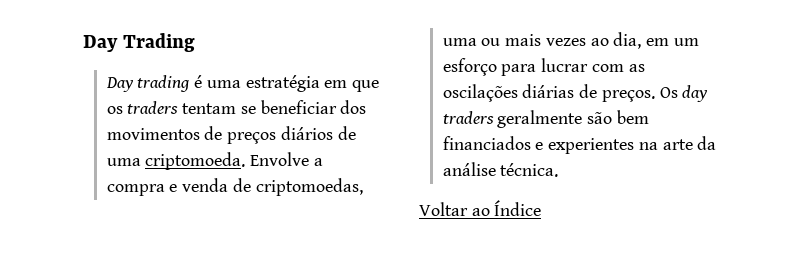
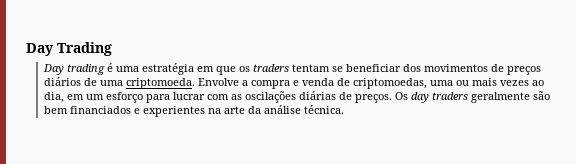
[419,200,542,216] // Voltar ao Índice -> (344, 109) none

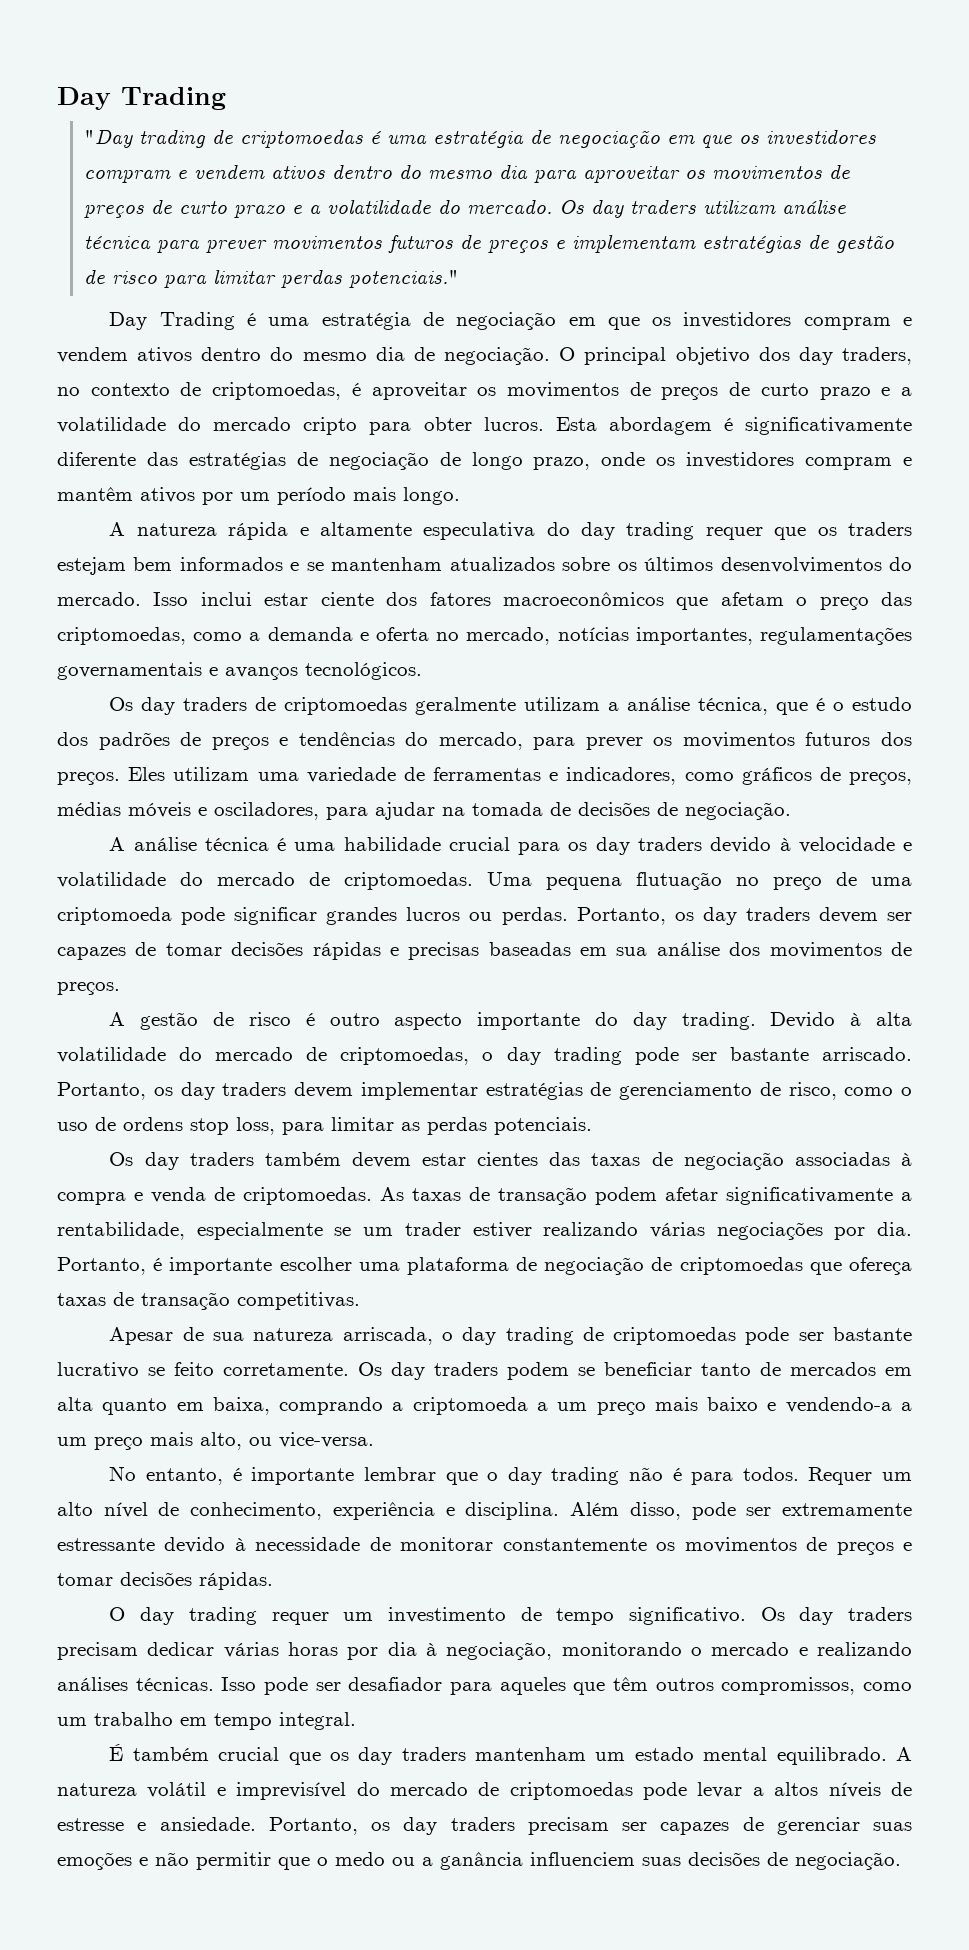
[42,63,541,75] [43,77,544,89] [43,91,550,103] [43,105,344,117] Day trading é uma estratégia em que os traders tentam se beneficiar dos movimentos de preços diários de uma criptomoeda. Envolve a compra e venda de criptomoedas, uma ou mais vezes ao dia, em um esforço para lucrar com as oscilações diárias de preços. Os day traders geralmente são bem financiados e experientes na arte da análise técnica. -> [83,129,876,148] [83,164,850,183] [83,199,846,218] [83,234,894,253] [83,269,459,288] [109,312,912,330] [57,347,913,365] [57,382,912,400] [57,417,913,435] [57,452,912,470] [57,487,460,505] [109,522,913,540] [57,557,913,575] [57,592,912,610] [57,627,912,645] [57,662,422,680] [109,697,913,715] [57,732,913,750] [57,767,912,785] [57,802,791,820] [109,837,913,855] [57,872,912,890] [57,907,913,925] [57,942,912,960] [57,982,120,995] [109,1012,913,1030] [57,1047,912,1065] [57,1082,912,1100] [57,1117,592,1135] [109,1152,913,1170] [57,1187,912,1205] [57,1222,913,1240] [57,1257,912,1275] [57,1292,360,1310] [109,1327,912,1345] [57,1362,912,1380] [57,1397,913,1415] [57,1432,374,1450] [109,1466,913,1485] [57,1502,913,1520] [57,1537,913,1555] [57,1572,273,1590] [109,1607,913,1625] [57,1642,912,1660] [57,1677,912,1695] [57,1712,356,1730] [109,1744,913,1765] [57,1782,912,1800] [57,1817,912,1835] [57,1852,901,1870] "Day trading de criptomoedas é uma estratégia de negociação em que os investidores compram e vendem ativos dentro do mesmo dia para aproveitar os movimentos de preços de curto prazo e a volatilidade do mercado. Os day traders utilizam análise técnica para prever movimentos futuros de preços e implementam estratégias de gestão de risco para limitar perdas potenciais." // Day Trading é uma estratégia de negociação em que os investidores compram e vendem ativos dentro do mesmo dia de negociação. O principal objetivo dos day traders, no contexto de criptomoedas, é aproveitar os movimentos de preços de curto prazo e a volatilidade do mercado cripto para obter lucros. Esta abordagem é significativamente diferente das estratégias de negociação de longo prazo, onde os investidores compram e mantêm ativos por um período mais longo. // A natureza rápida e altamente especulativa do day trading requer que os traders estejam bem informados e se mantenham atualizados sobre os últimos desenvolvimentos do mercado. Isso inclui estar ciente dos fatores macroeconômicos que afetam o preço das criptomoedas, como a demanda e oferta no mercado, notícias importantes, regulamentações governamentais e avanços tecnológicos. // Os day traders de criptomoedas geralmente utilizam a análise técnica, que é o estudo dos padrões de preços e tendências do mercado, para prever os movimentos futuros dos preços. Eles utilizam uma variedade de ferramentas e indicadores, como gráficos de preços, médias móveis e osciladores, para ajudar na tomada de decisões de negociação. // A análise técnica é uma habilidade crucial para os day traders devido à velocidade e volatilidade do mercado de criptomoedas. Uma pequena flutuação no preço de uma criptomoeda pode significar grandes lucros ou perdas. Portanto, os day traders devem ser capazes de tomar decisões rápidas e precisas baseadas em sua análise dos movimentos de preços. // A gestão de risco é outro aspecto importante do day trading. Devido à alta volatilidade do mercado de criptomoedas, o day trading pode ser bastante arriscado. Portanto, os day traders devem implementar estratégias de gerenciamento de risco, como o uso de ordens stop loss, para limitar as perdas potenciais. // Os day traders também devem estar cientes das taxas de negociação associadas à compra e venda de criptomoedas. As taxas de transação podem afetar significativamente a rentabilidade, especialmente se um trader estiver realizando várias negociações por dia. Portanto, é importante escolher uma plataforma de negociação de criptomoedas que ofereça taxas de transação competitivas. // Apesar de sua natureza arriscada, o day trading de criptomoedas pode ser bastante lucrativo se feito corretamente. Os day traders podem se beneficiar tanto de mercados em alta quanto em baixa, comprando a criptomoeda a um preço mais baixo e vendendo-a a um preço mais alto, ou vice-versa. // No entanto, é importante lembrar que o day trading não é para todos. Requer um alto nível de conhecimento, experiência e disciplina. Além disso, pode ser extremamente estressante devido à necessidade de monitorar constantemente os movimentos de preços e tomar decisões rápidas. // O day trading requer um investimento de tempo significativo. Os day traders precisam dedicar várias horas por dia à negociação, monitorando o mercado e realizando análises técnicas. Isso pode ser desafiador para aqueles que têm outros compromissos, como um trabalho em tempo integral. // É também crucial que os day traders mantenham um estado mental equilibrado. A natureza volátil e imprevisível do mercado de criptomoedas pode levar a altos níveis de estresse e ansiedade. Portanto, os day traders precisam ser capazes de gerenciar suas emoções e não permitir que o medo ou a ganância influenciem suas decisões de negociação.

